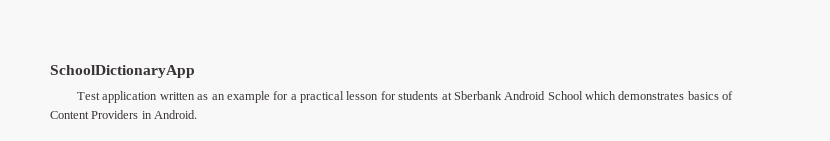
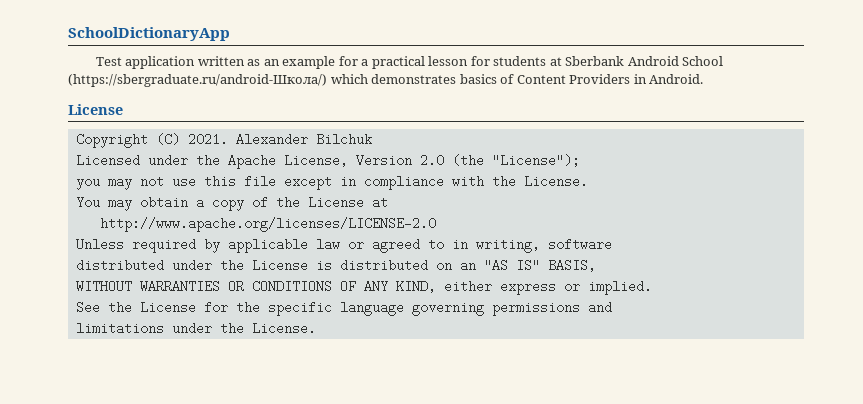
(583, 95) none -> [68,74,327,87] (https://sbergraduate.ru/android-Школа/)
(198, 114) none -> [68,104,123,115] [75,133,372,148] [75,154,580,169] [75,175,588,190] [75,196,388,211] [99,217,436,232] [75,238,612,253] [75,259,596,272] [75,280,652,295] [75,301,612,316] [75,322,316,335] // License // Copyright (C) 2021. Alexander Bilchuk // Licensed under the Apache License, Version 2.0 (the "License"); // you may not use this file except in compliance with the License. // You may obtain a copy of the License at // http://www.apache.org/licenses/LICENSE-2.0 // Unless required by applicable law or agreed to in writing, software // distributed under the License is distributed on an "AS IS" BASIS, // WITHOUT WARRANTIES OR CONDITIONS OF ANY KIND, either express or implied. // See the License for the specific language governing permissions and // limitations under the License.

